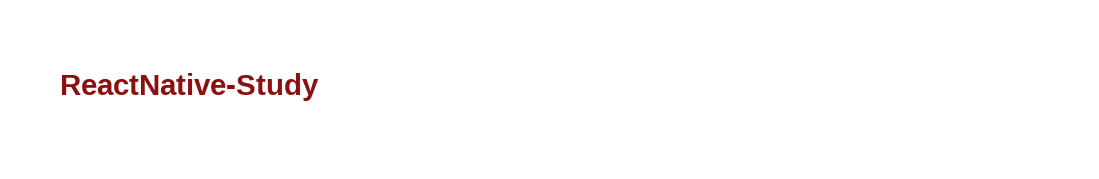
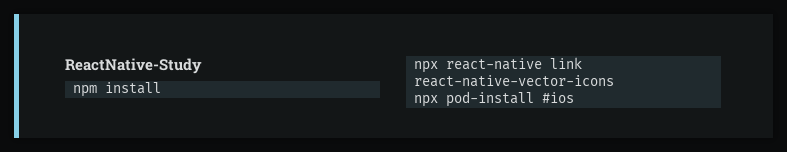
(319, 87) none -> [72,82,161,97] [413,57,582,73] [413,75,614,87] [413,91,574,107] // npm install // npx react-native link react-native-vector-icons // npx pod-install #ios

